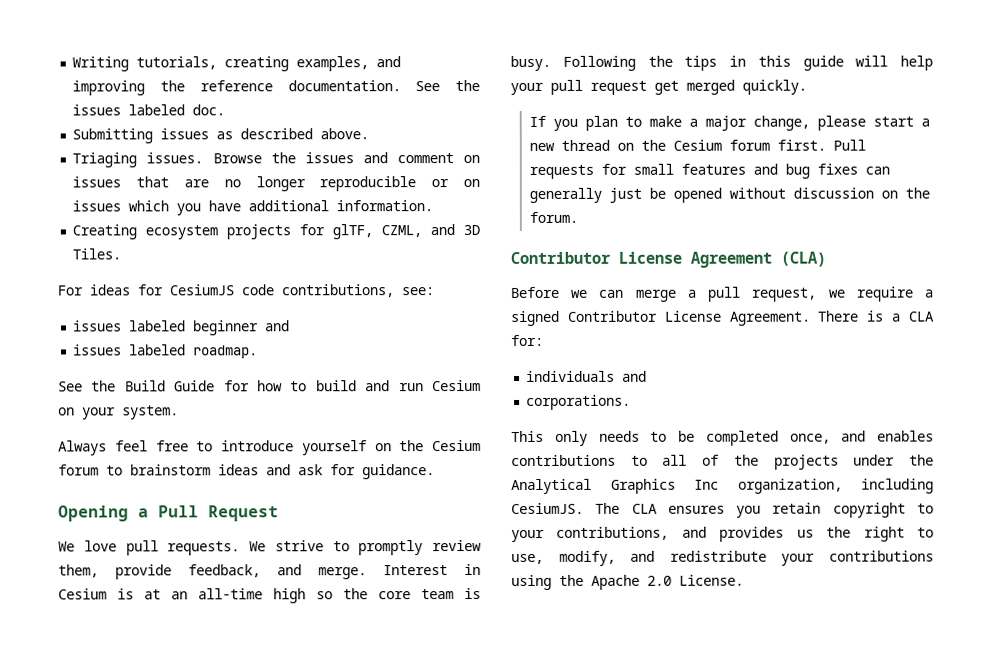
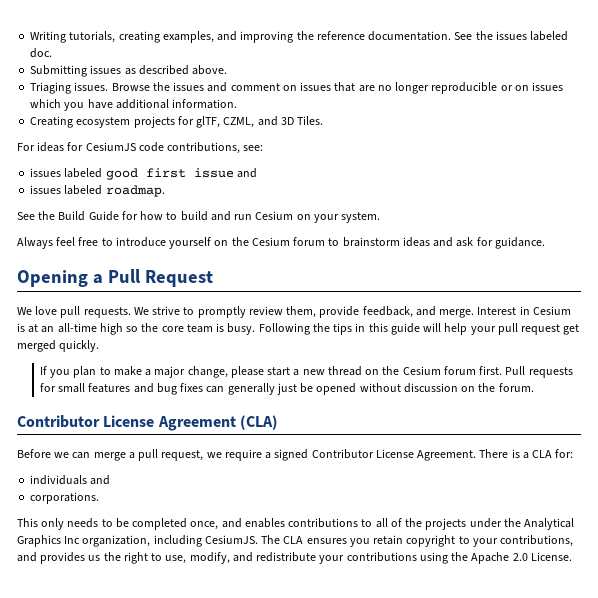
[192,320,260,336] beginner -> [105,168,234,180] good first issue

